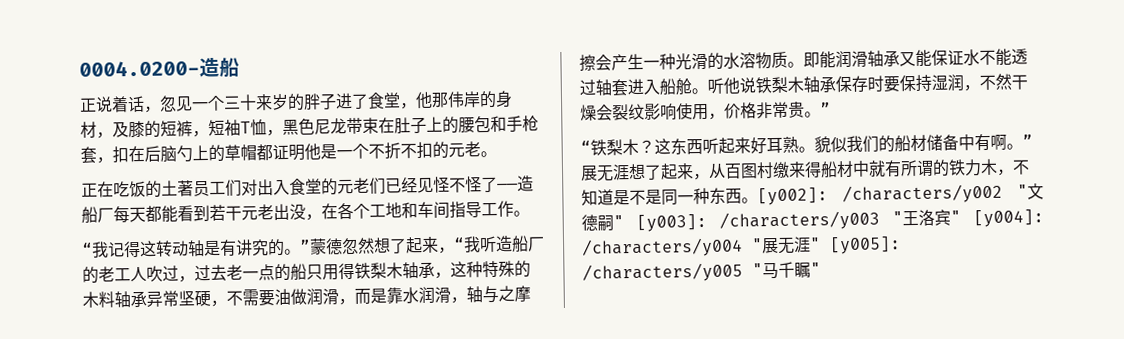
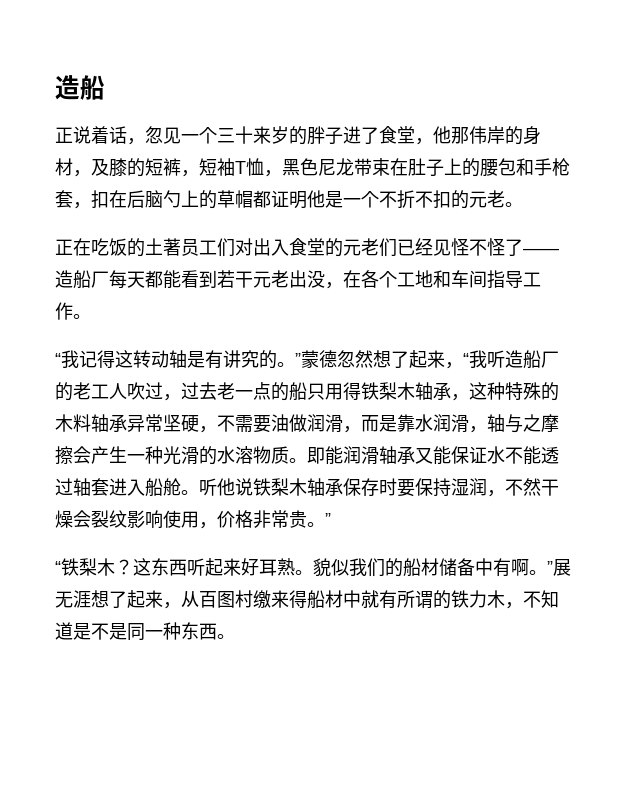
[79,60,200,77] 0004.0200- -> (55, 87) none
[757,183,1044,206] [581,209,1044,232] [581,236,901,258] [582,261,821,283] [y002]: /characters/y002 "文德嗣" [y003]: /characters/y003 "王洛宾" [y004]: /characters/y004 "展无涯" [y005]: /characters/y005 "马千瞩" -> (235, 636) none

